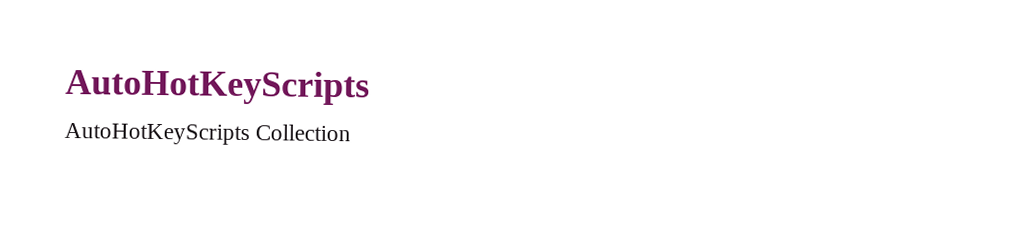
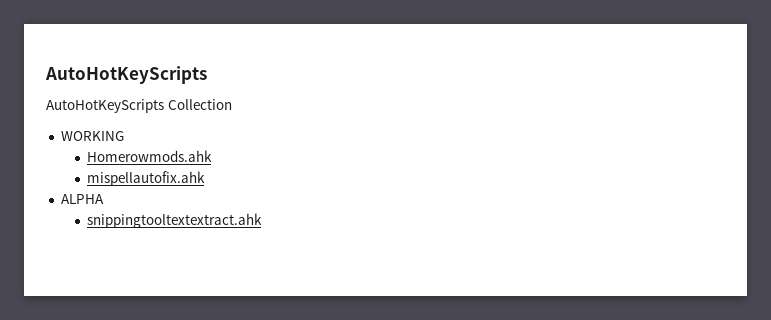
(352, 133) none -> [60,131,124,141] [87,150,213,162] [87,171,206,186] [60,194,104,204] [87,213,263,228] // WORKING // Homerowmods.ahk // mispellautofix.ahk // ALPHA // snippingtooltextextract.ahk

